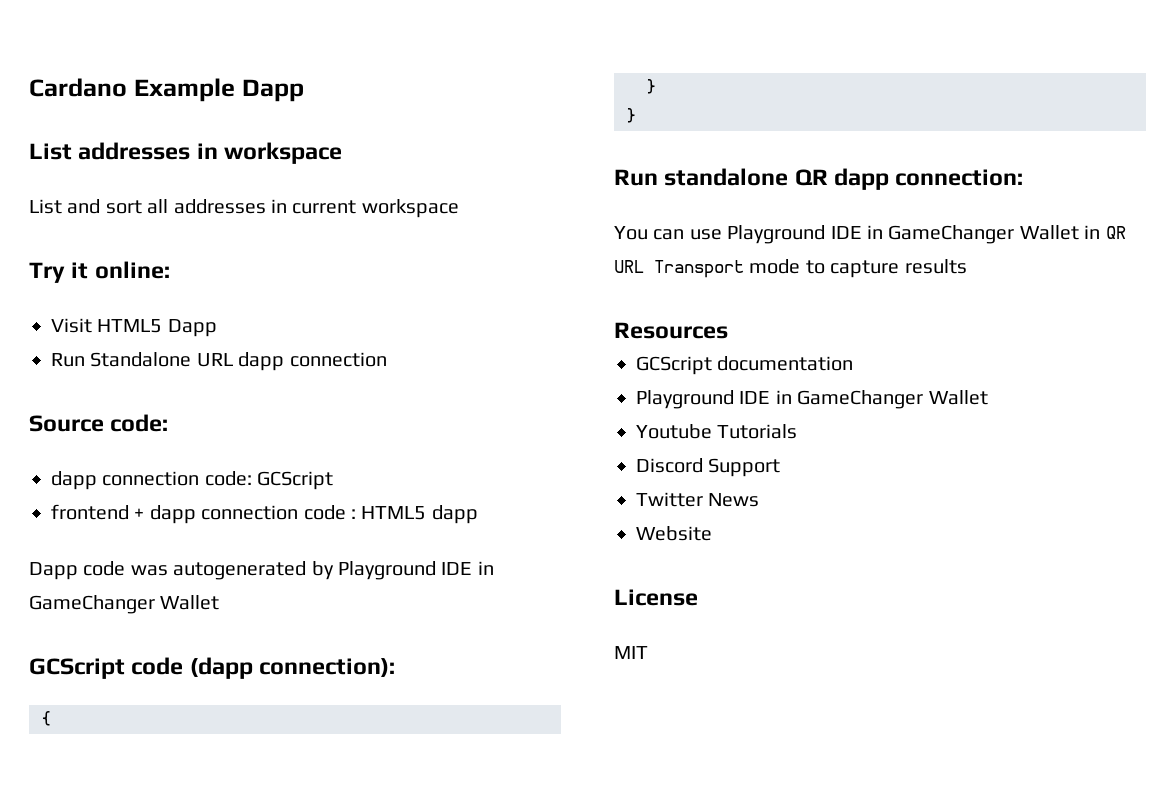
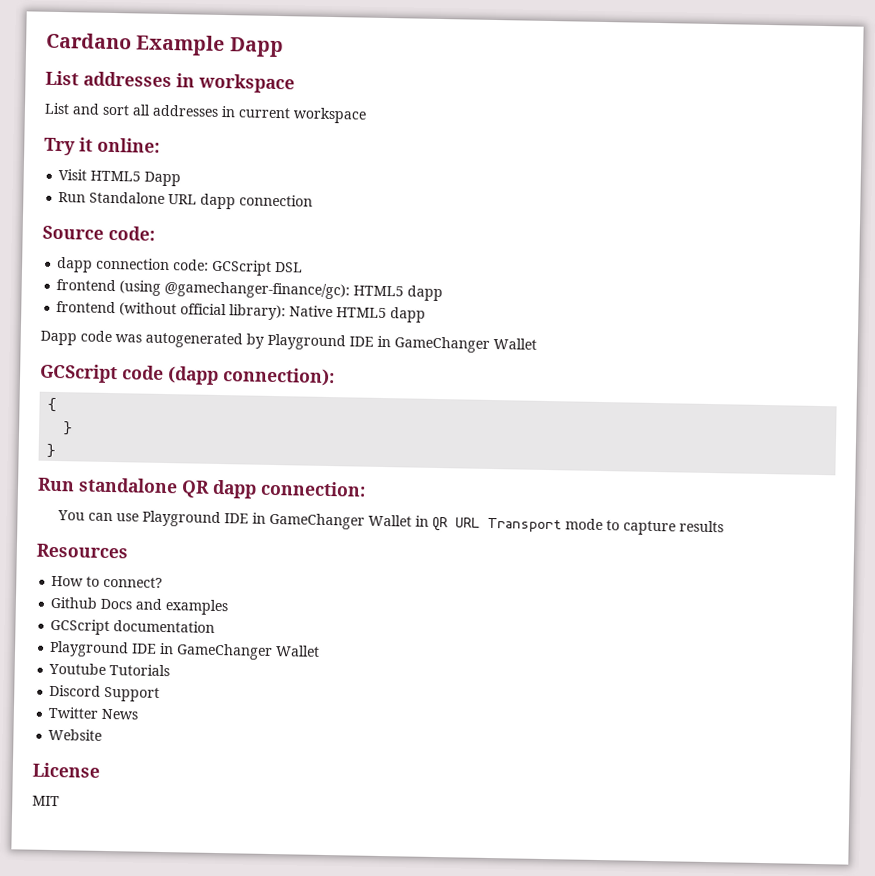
[51,504,356,524] // frontend + dapp connection code : -> [275,261,304,273] [56,278,444,302] [56,300,334,321] DSL // frontend (using @gamechanger-finance/gc): HTML5 dapp // frontend (without official library): Native
(728, 330) none -> [51,575,164,588] [50,596,229,616] // How to connect? // Github Docs and examples

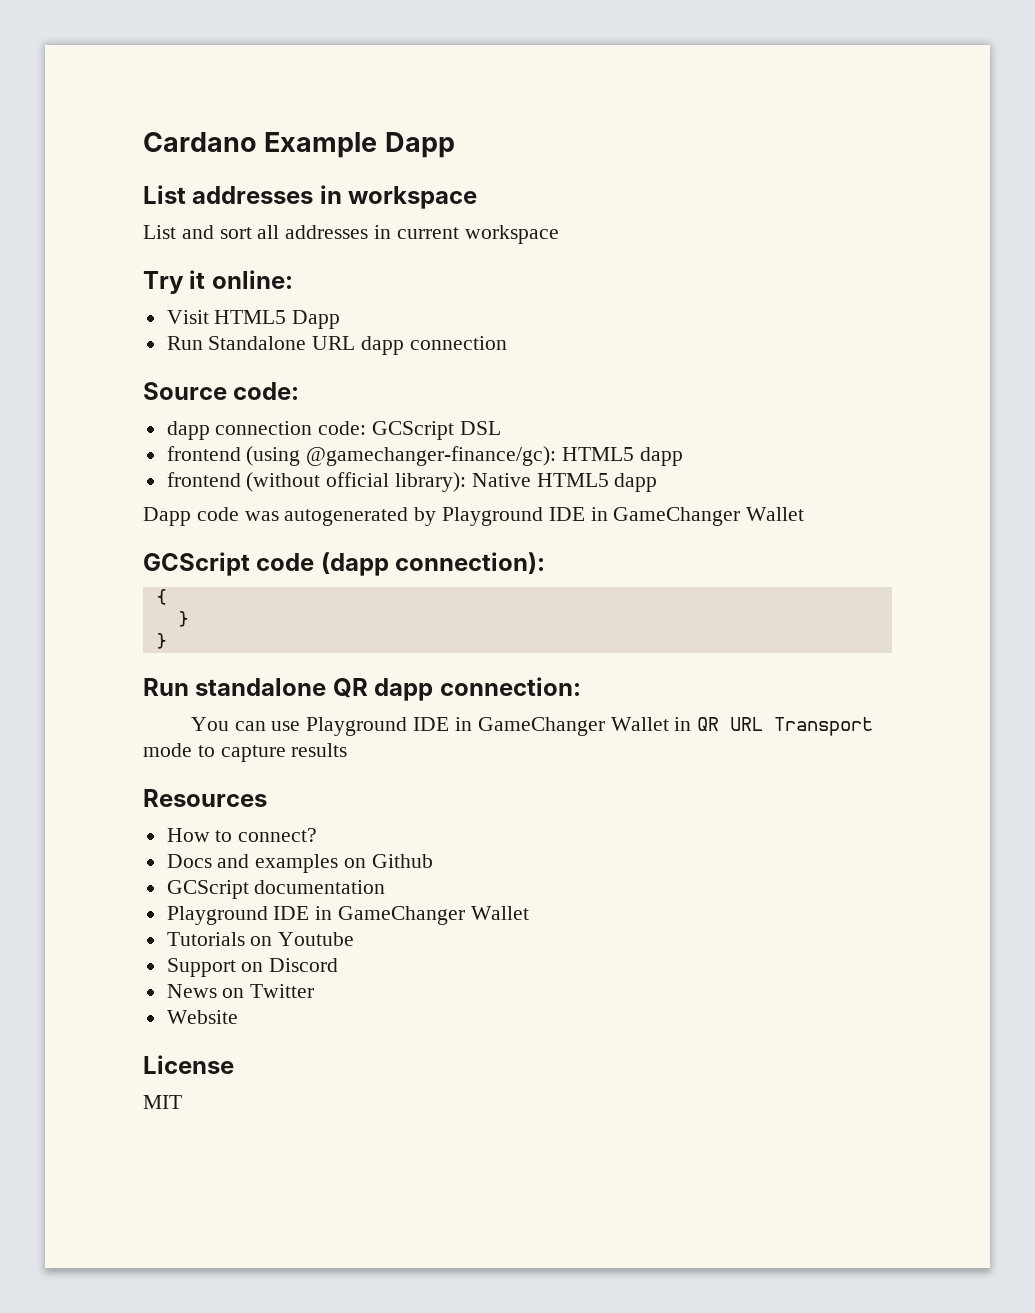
[50,596,99,609] Github -> (318, 835) none
(229, 607) none -> [344,854,433,868] on Github
(321, 651) none -> [166,932,273,946] Tutorials on
[109,664,171,677] Tutorials // -> [166,958,264,977] // Support on
[104,686,161,702] Support // -> [166,984,245,998] // News on
[101,708,139,720] News -> (315, 991) none

